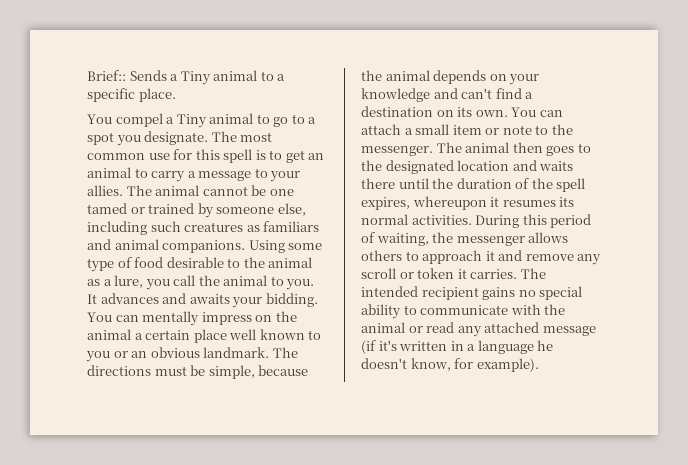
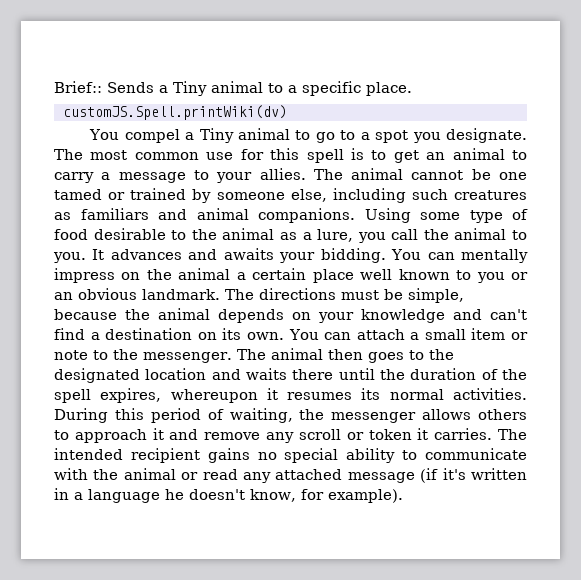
(176, 95) none -> [62,105,287,120] // customJS.Spell.printWiki(dv)

